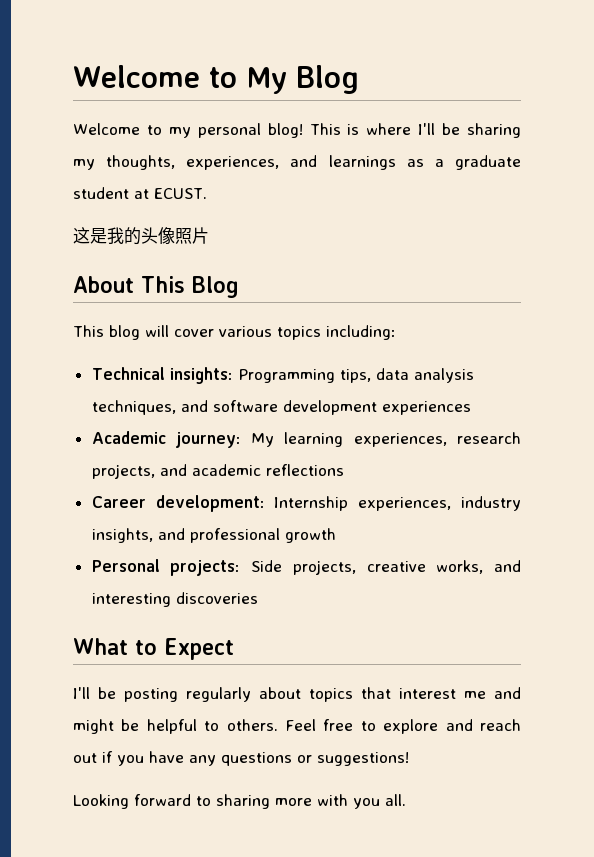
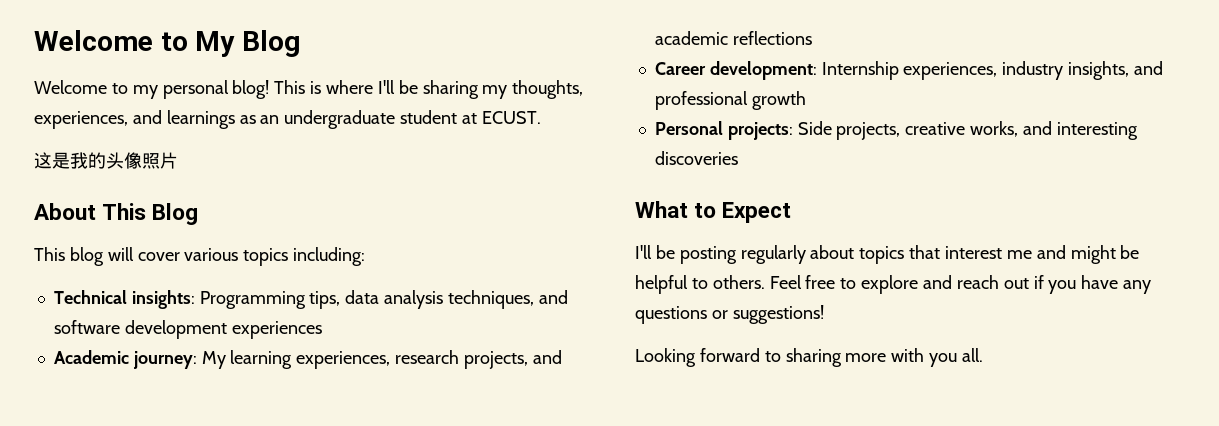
[434,155,521,170] a graduate -> [260,110,396,129] an undergraduate

